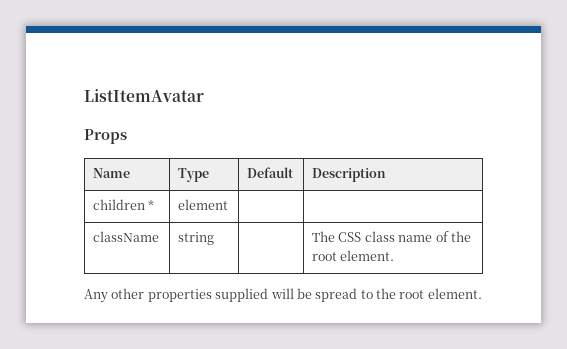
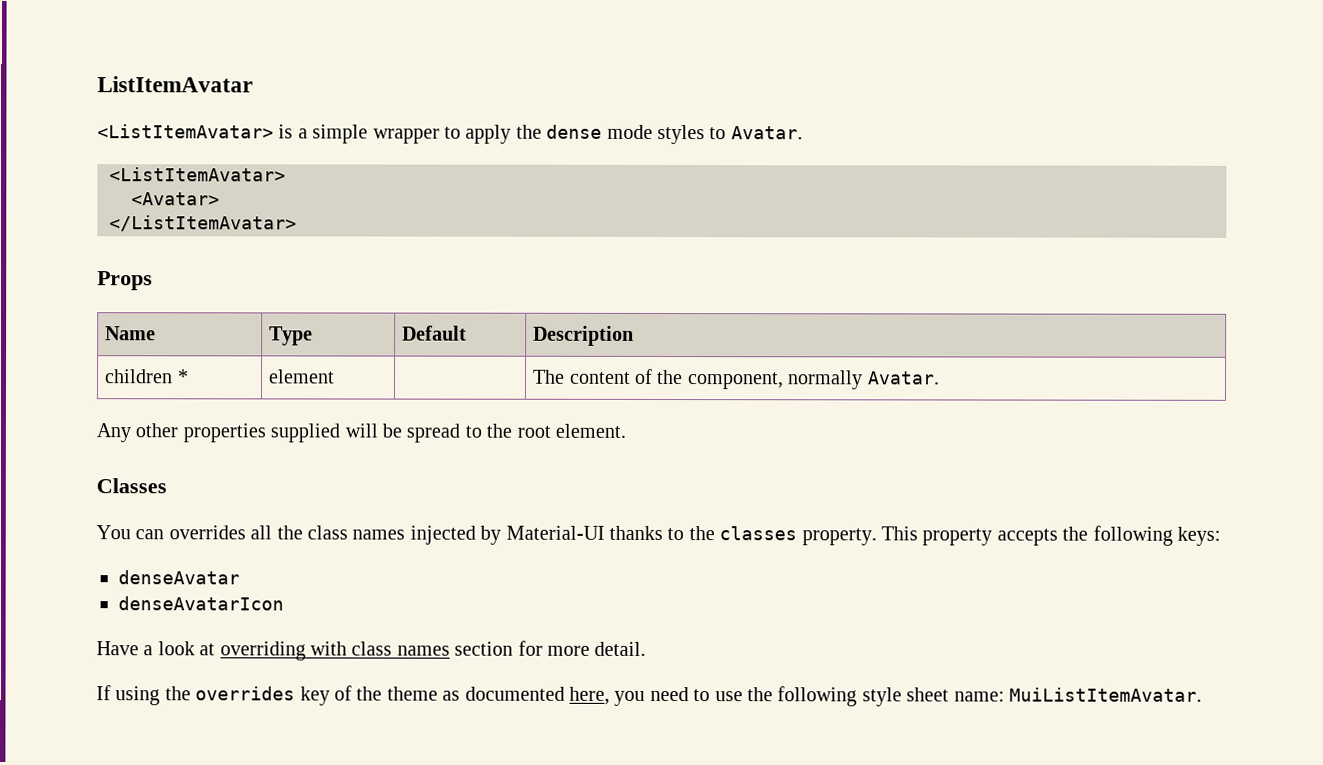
(204, 95) none -> [97,124,803,145] [109,167,286,182] [131,192,220,206] [109,215,297,232] // <ListItemAvatar> is a simple wrapper to apply the dense mode styles to Avatar. // <ListItemAvatar> // <Avatar> // </ListItemAvatar>
[93,231,160,242] [178,232,215,245] [312,231,471,242] [312,250,395,261] // className | string | | The CSS class name of the root element. -> [532,368,940,390] The content of the component, normally Avatar.
(482, 293) none -> [96,478,167,494] [96,525,1221,546] [118,570,240,585] [118,596,284,611] [96,640,647,661] [96,685,1202,707] // Classes // You can overrides all the class names injected by Material-UI thanks to the classes property. This property accepts the following keys: // denseAvatar // denseAvatarIcon // Have a look at overriding with class names section for more detail. // If using the overrides key of the theme as documented here, you need to use the following style sheet name: MuiListItemAvatar.

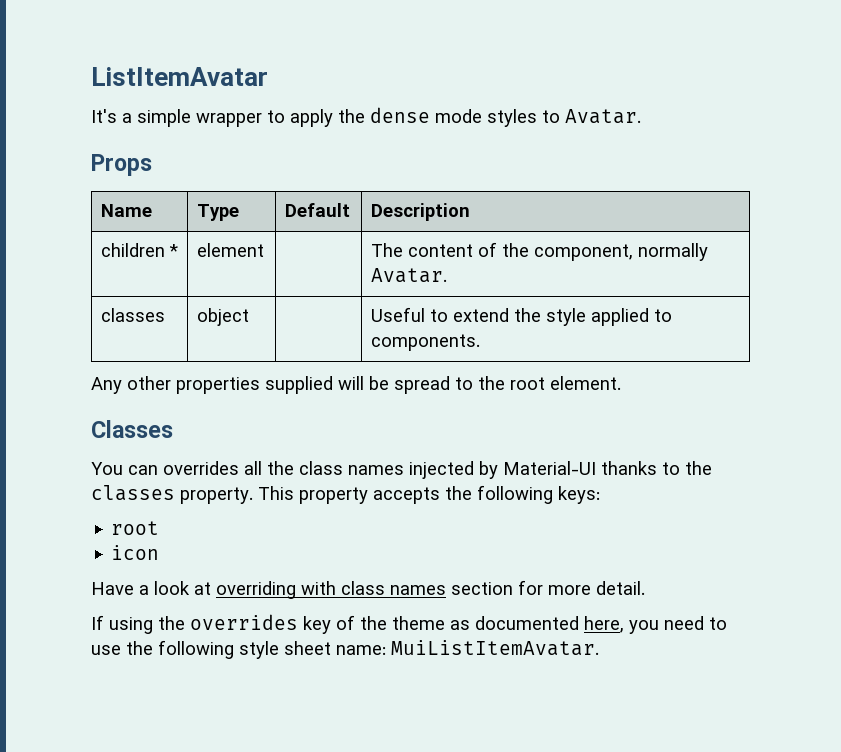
[97,124,294,139] <ListItemAvatar> is -> [91,109,117,123] It's
[109,167,286,182] [131,192,220,206] [109,215,297,232] // <ListItemAvatar> // <Avatar> // </ListItemAvatar> -> (641, 116) none
(940, 378) none -> [100,308,165,322] [196,308,249,326] [370,307,672,326] [370,334,480,351] // classes | object | | Useful to extend the style applied to components.
[118,570,240,585] [118,596,284,611] denseAvatar // denseAvatarIcon -> [111,521,160,535] [111,545,160,560] root // icon

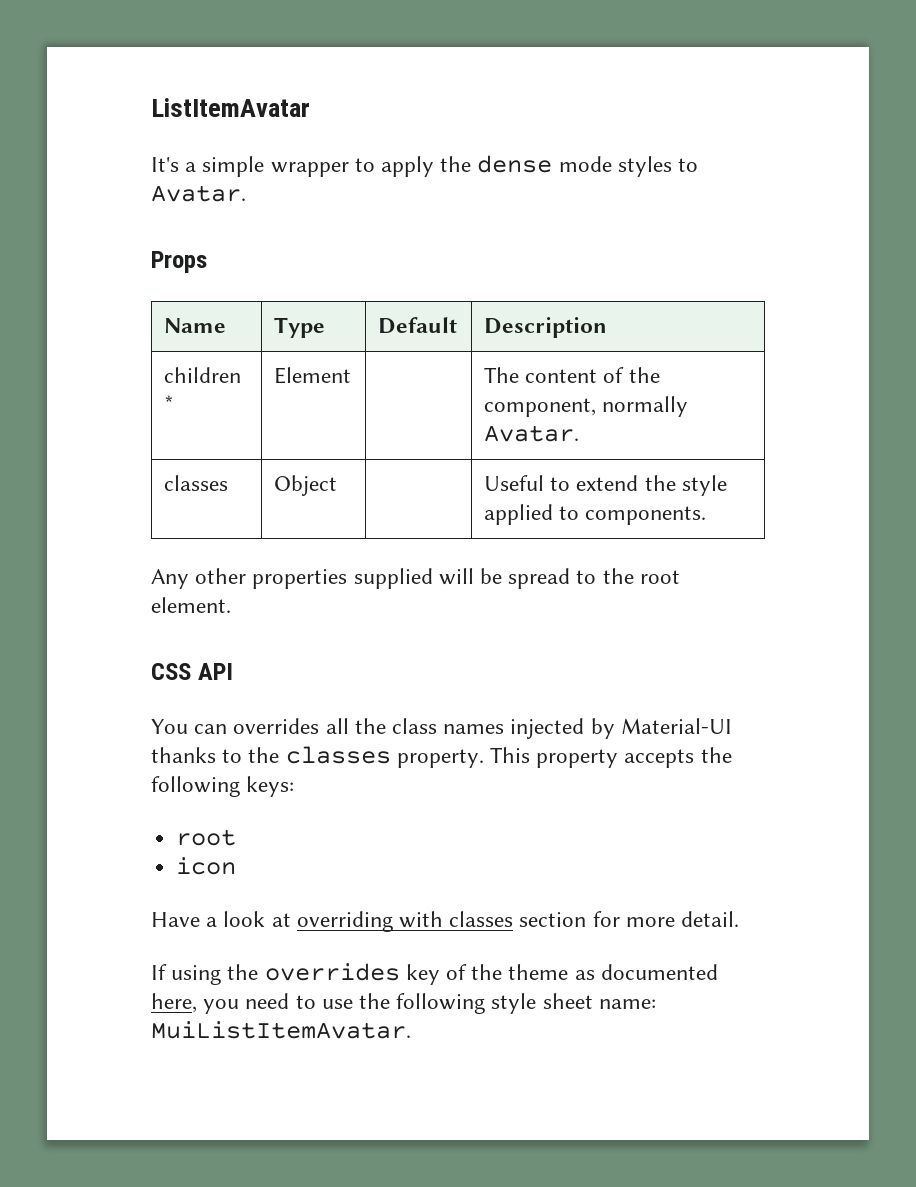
[196,243,264,257] element -> [273,367,351,384] Element
[196,308,249,326] object -> [273,475,337,496] Object
[91,420,173,438] Classes -> [151,663,233,680] CSS API
[341,581,446,595] class names -> [449,911,514,927] classes

